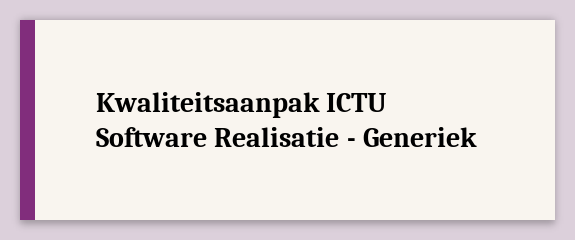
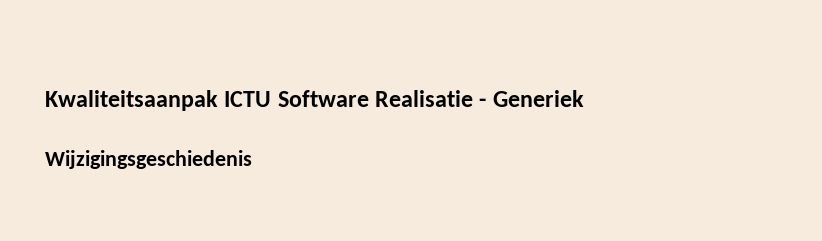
(478, 137) none -> [45,150,252,169] // Wijzigingsgeschiedenis

